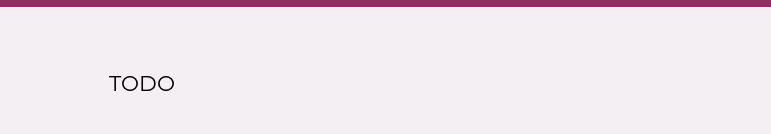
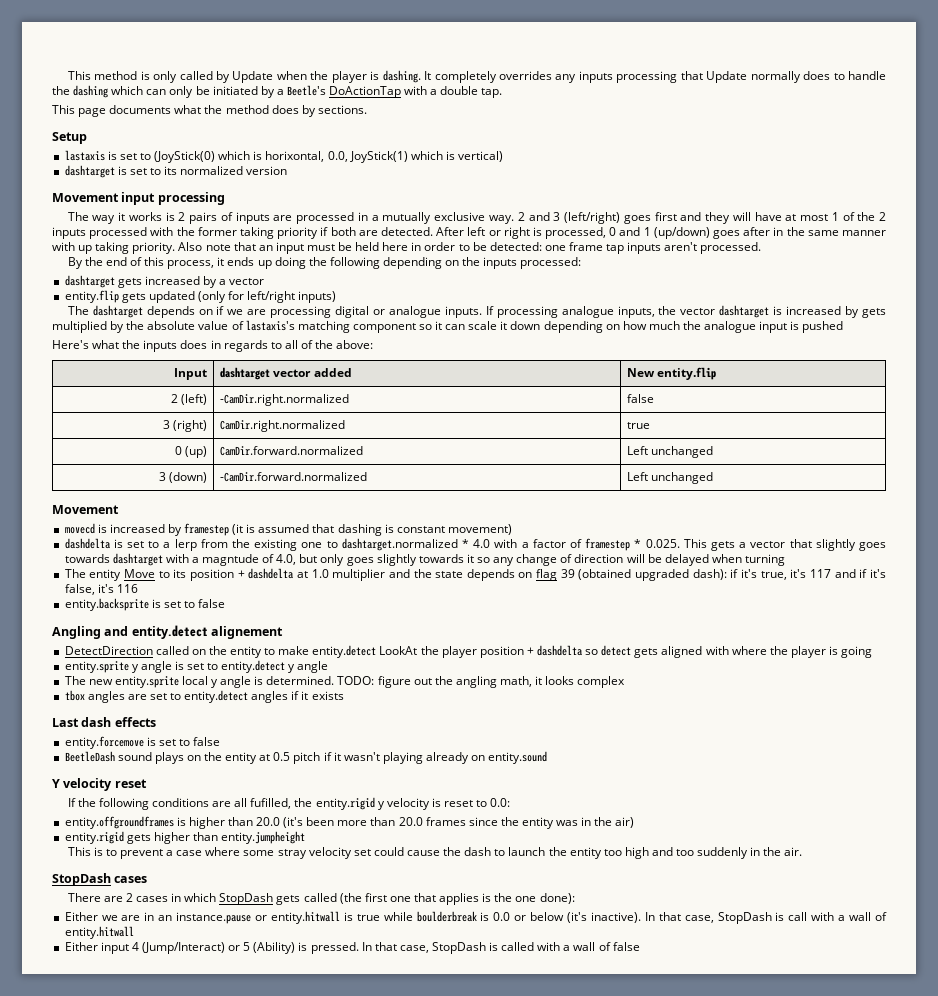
[109,76,175,91] TODO -> [67,70,886,83] [52,85,503,98] [52,105,367,117] [52,132,87,144] [64,150,503,163] [64,165,288,178] [52,192,225,205] [67,212,886,224] [52,227,887,239] [52,242,762,254] [67,257,582,269] [64,275,265,288] [64,290,337,303] [67,305,887,318] [52,320,844,333] [52,340,374,352] [173,368,207,380] [220,367,352,380] [627,367,717,380] [170,394,207,405] [220,394,350,406] [627,394,655,403] [162,420,207,432] [220,420,346,432] [627,422,651,429] [174,446,207,458] [220,446,364,456] [627,446,714,458] [158,472,207,483] [220,472,368,482] [627,472,714,484] [52,505,119,514] [64,523,512,536] [64,538,886,551] [64,553,785,566] [64,568,887,581] [64,584,138,595] [64,598,226,611] [52,625,284,639] [64,645,873,658] [64,660,329,673] [64,676,626,688] [64,690,344,703] [52,717,156,727] [64,736,221,749] [64,751,548,764] [52,778,147,791] [67,797,511,810] [64,816,635,829] [64,831,306,844] [67,847,803,859] [52,873,148,886] [67,893,575,905] [64,911,887,924] [64,926,134,939] [64,942,640,954] This method is only called by Update when the player is dashing. It completely overrides any inputs processing that Update normally does to handle the dashing which can only be initiated by a Beetle's DoActionTap with a double tap. // This page documents what the method does by sections. // Setup // lastaxis is set to (JoyStick(0) which is horixontal, 0.0, JoyStick(1) which is vertical) // dashtarget is set to its normalized version // Movement input processing // The way it works is 2 pairs of inputs are processed in a mutually exclusive way. 2 and 3 (left/right) goes first and they will have at most 1 of the 2 inputs processed with the former taking priority if both are detected. After left or right is processed, 0 and 1 (up/down) goes after in the same manner with up taking priority. Also note that an input must be held here in order to be detected: one frame tap inputs aren't processed. // By the end of this process, it ends up doing the following depending on the inputs processed: // dashtarget gets increased by a vector // entity.flip gets updated (only for left/right inputs) // The dashtarget depends on if we are processing digital or analogue inputs. If processing analogue inputs, the vector dashtarget is increased by gets multiplied by the absolute value of lastaxis's matching component so it can scale it down depending on how much the analogue input is pushed // Here's what the inputs does in regards to all of the above: // Input | dashtarget vector added | New entity.flip // 2 (left) | -CamDir.right.normalized | false // 3 (right) | CamDir.right.normalized | true // 0 (up) | CamDir.forward.normalized | Left unchanged // 3 (down) | -CamDir.forward.normalized | Left unchanged // Movement // movecd is increased by framestep (it is assumed that dashing is constant movement) // dashdelta is set to a lerp from the existing one to dashtarget.normalized * 4.0 with a factor of framestep * 0.025. This gets a vector that slightly goes towards dashtarget with a magntude of 4.0, but only goes slightly towards it so any change of direction will be delayed when turning // The entity Move to its position + dashdelta at 1.0 multiplier and the state depends on flag 39 (obtained upgraded dash): if it's true, it's 117 and if it's false, it's 116 // entity.backsprite is set to false // Angling and entity.detect alignement // DetectDirection called on the entity to make entity.detect LookAt the player position + dashdelta so detect gets aligned with where the player is going // entity.sprite y angle is set to entity.detect y angle // The new entity.sprite local y angle is determined. TODO: figure out the angling math, it looks complex // tbox angles are set to entity.detect angles if it exists // Last dash effects // entity.forcemove is set to false // BeetleDash sound plays on the entity at 0.5 pitch if it wasn't playing already on entity.sound // Y velocity reset // If the following conditions are all fufilled, the entity.rigid y velocity is reset to 0.0: // entity.offgroundframes is higher than 20.0 (it's been more than 20.0 frames since the entity was in the air) // entity.rigid gets higher than entity.jumpheight // This is to prevent a case where some stray velocity set could cause the dash to launch the entity too high and too suddenly in the air. // StopDash cases // There are 2 cases in which StopDash gets called (the first one that applies is the one done): // Either we are in an instance.pause or entity.hitwall is true while boulderbreak is 0.0 or below (it's inactive). In that case, StopDash is call with a wall of entity.hitwall // Either input 4 (Jump/Interact) or 5 (Ability) is pressed. In that case, StopDash is called with a wall of false

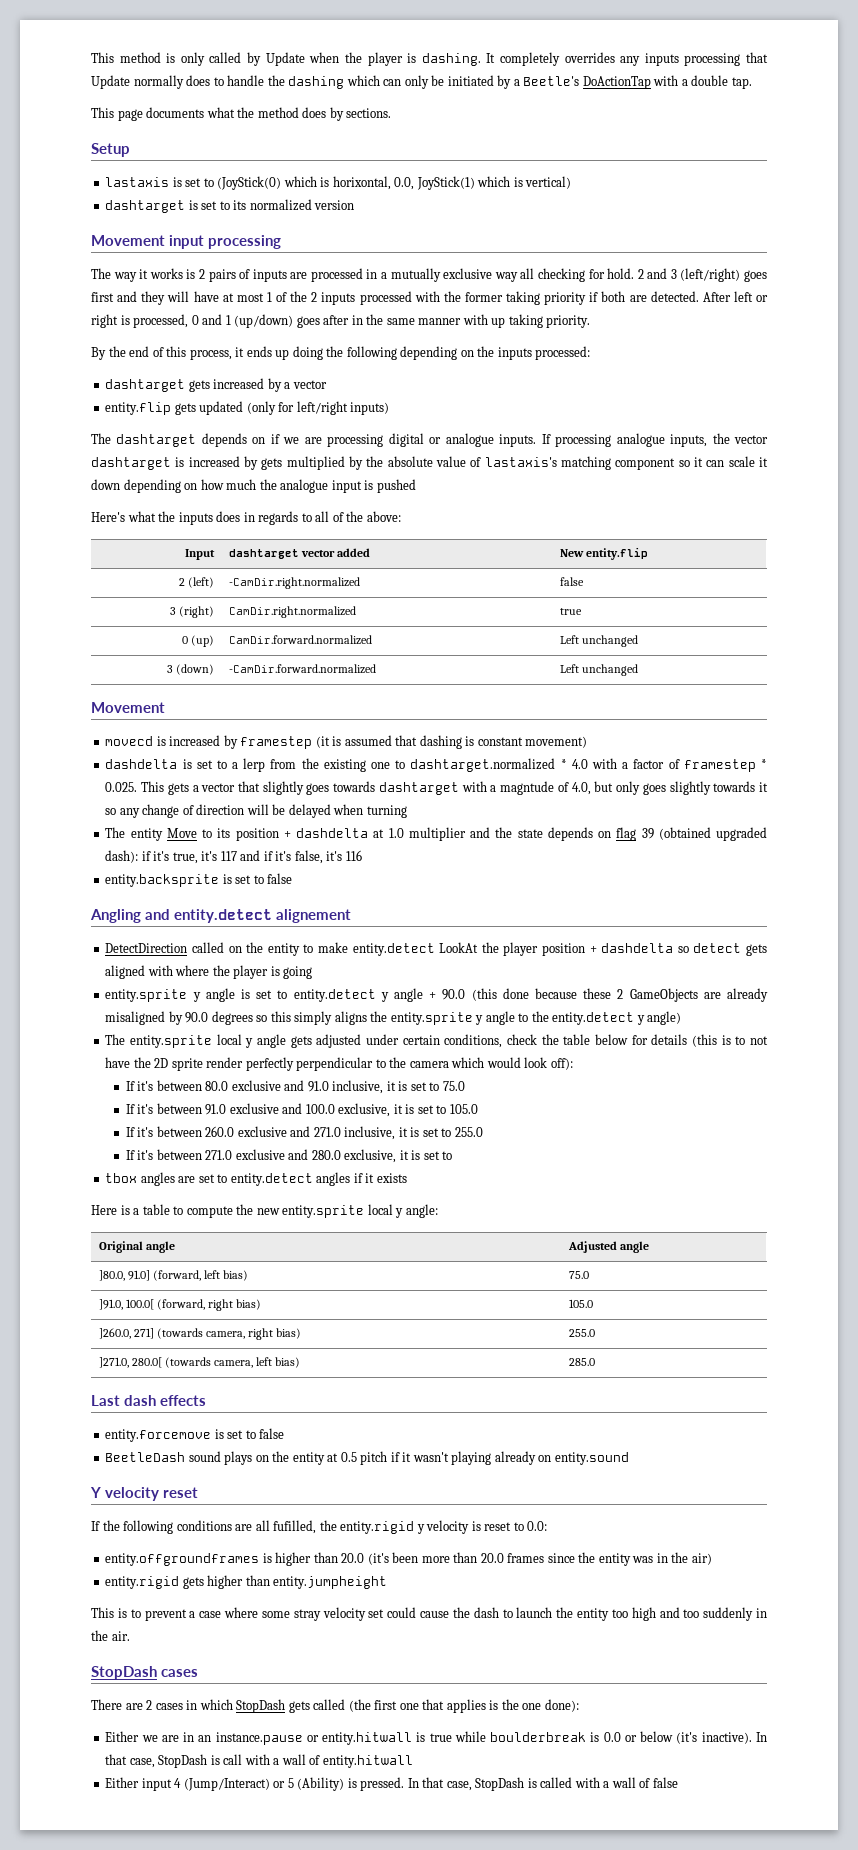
[488,215,514,224] way. -> [494,268,635,282] way all checking for hold.
[178,242,762,254] Also note that an input must be held here in order to be detected: one frame tap inputs aren't processed. -> (591, 321) none
[64,676,113,685] // The new -> [429,988,768,1002] [105,1011,682,1025] [105,1034,126,1045] + 90.0 (this done because these 2 GameObjects are already misaligned by 90.0 degrees so this simply aligns the entity.sprite y angle to the entity.detect y angle) // The
[254,676,626,688] is determined. TODO: figure out the angling math, it looks complex -> [290,1034,769,1048] [105,1057,573,1071] [125,1080,465,1094] [125,1103,478,1117] [125,1126,483,1140] [125,1149,453,1163] gets adjusted under certain conditions, check the table below for details (this is to not have the 2D sprite render perfectly perpendicular to the camera which would look off): // If it's between 80.0 exclusive and 91.0 inclusive, it is set to 75.0 // If it's between 91.0 exclusive and 100.0 exclusive, it is set to 105.0 // If it's between 260.0 exclusive and 271.0 inclusive, it is set to 255.0 // If it's between 271.0 exclusive and 280.0 exclusive, it is set to
(344, 695) none -> [91,1204,438,1218] [98,1241,175,1253] [567,1241,649,1253] [98,1270,249,1281] [568,1271,589,1279] [98,1299,262,1311] [568,1299,593,1308] [98,1328,302,1340] [568,1329,595,1337] [98,1357,301,1368] [568,1358,595,1366] // Here is a table to compute the new entity.sprite local y angle: // Original angle | Adjusted angle // ]80.0, 91.0] (forward, left bias) | 75.0 // ]91.0, 100.0[ (forward, right bias) | 105.0 // ]260.0, 271] (towards camera, right bias) | 255.0 // ]271.0, 280.0[ (towards camera, left bias) | 285.0

